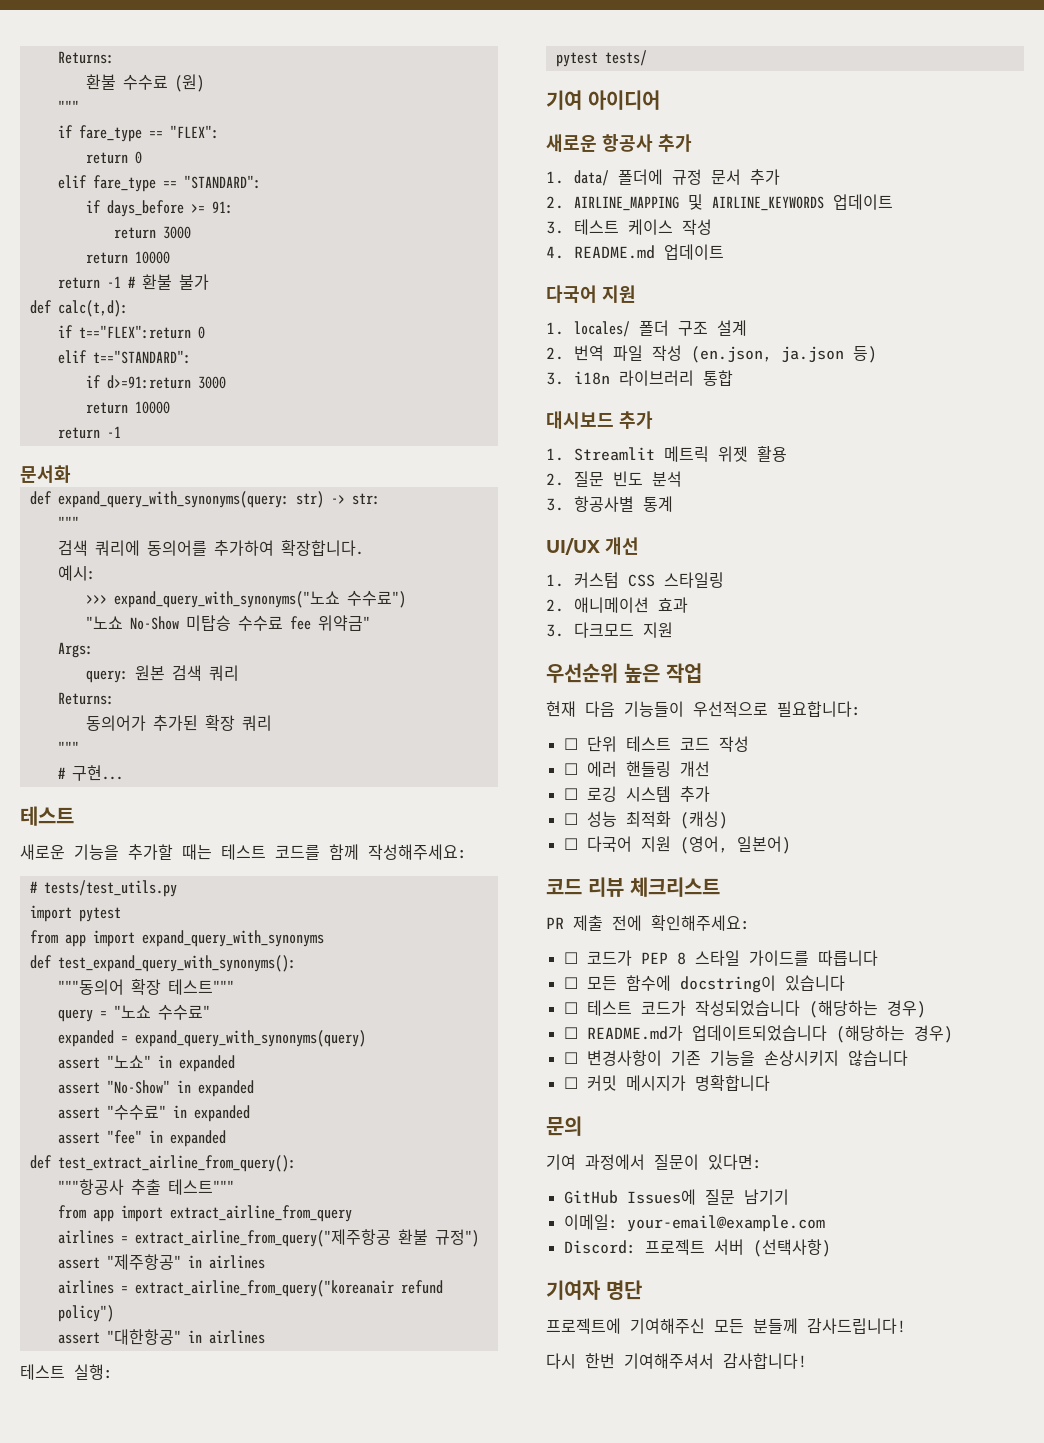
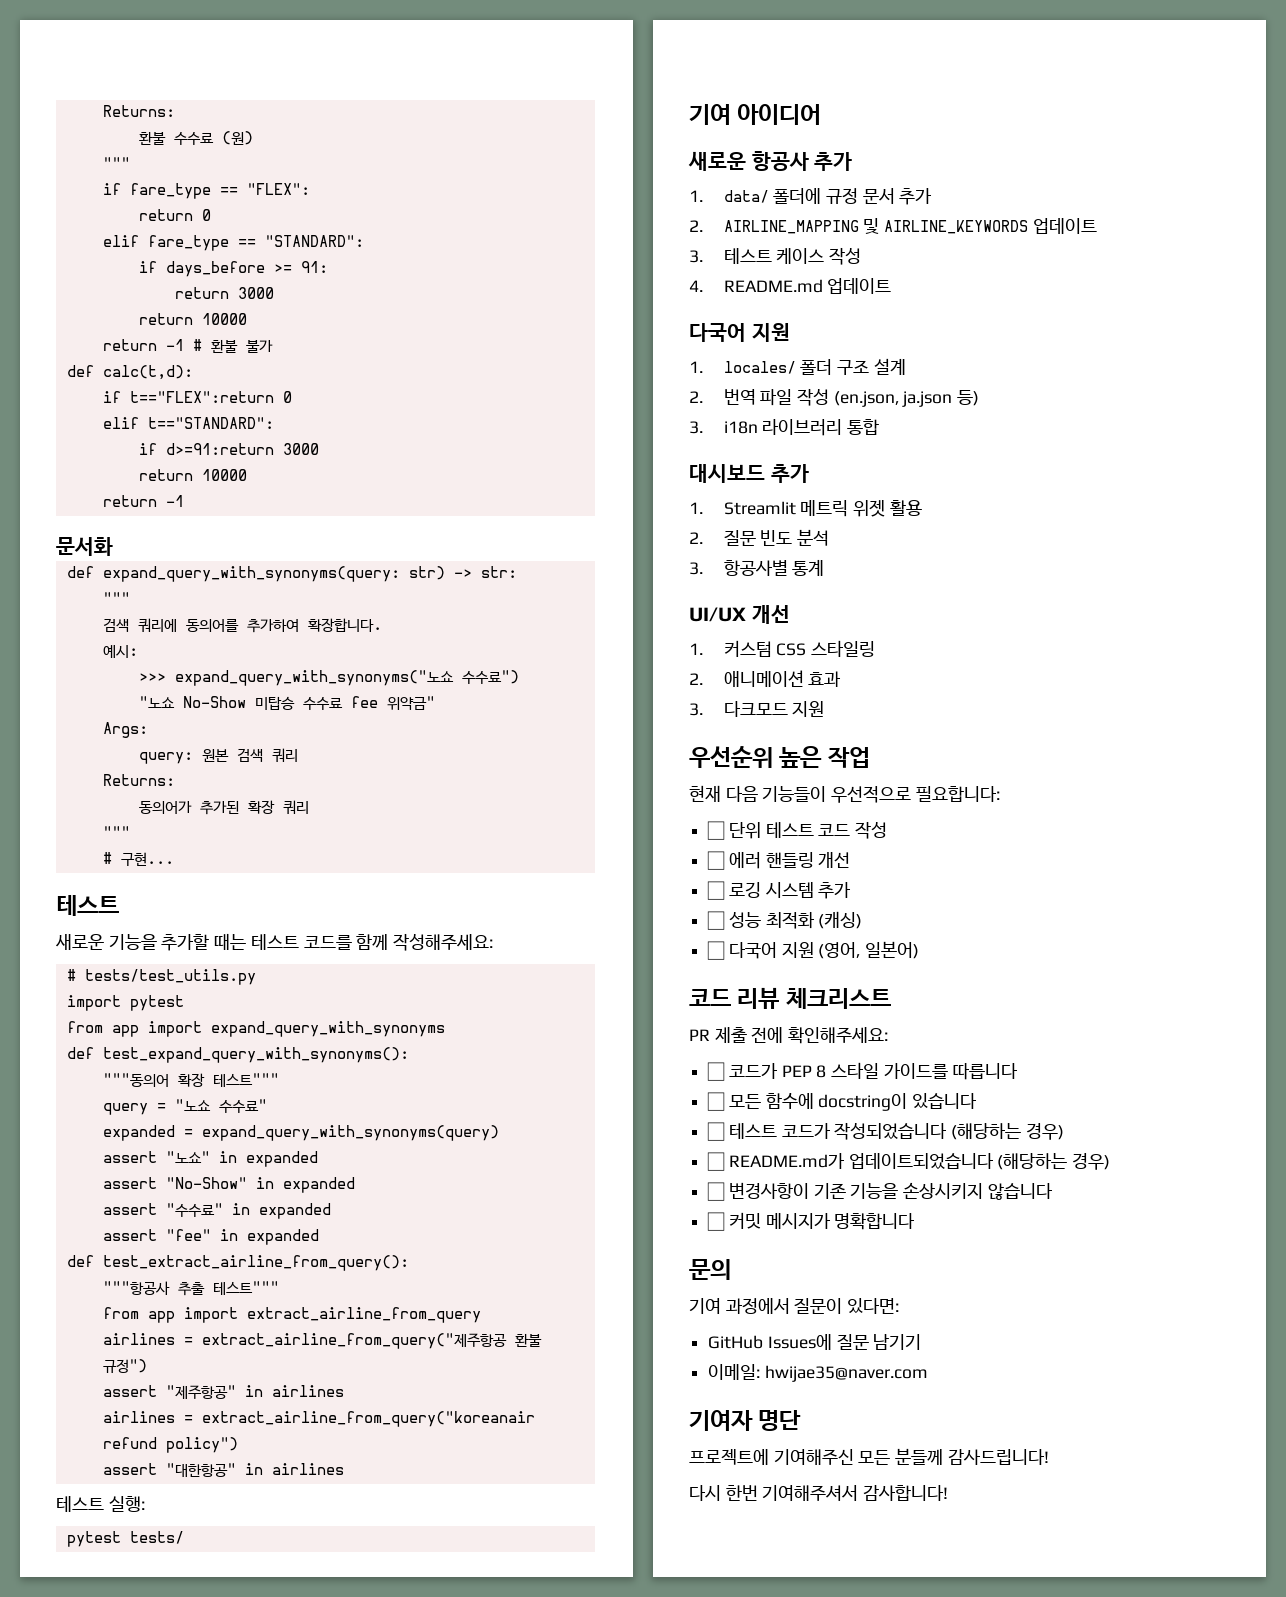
[626,1215,825,1232] [563,1239,831,1257] your-email@example.com // Discord: 프로젝트 서버 (선택사항) -> [764,1365,928,1382] hwijae35@naver.com

